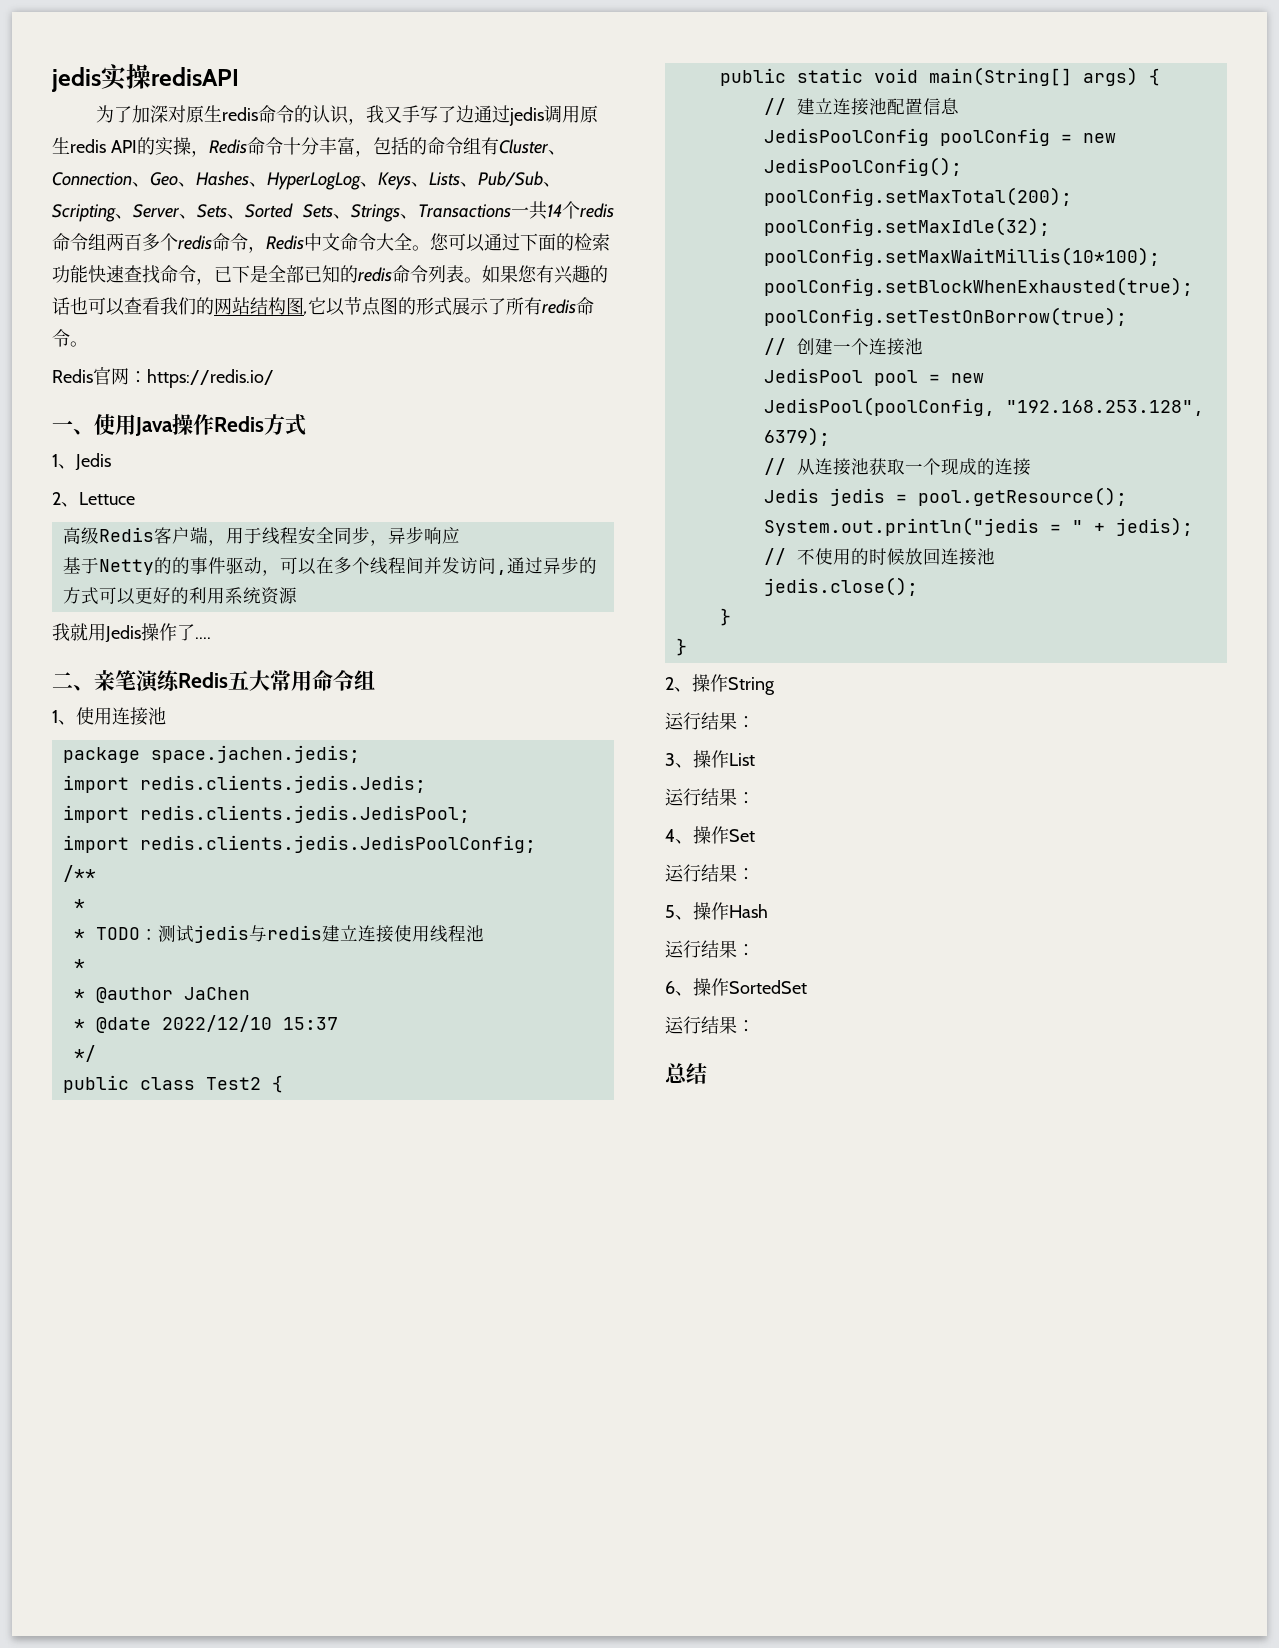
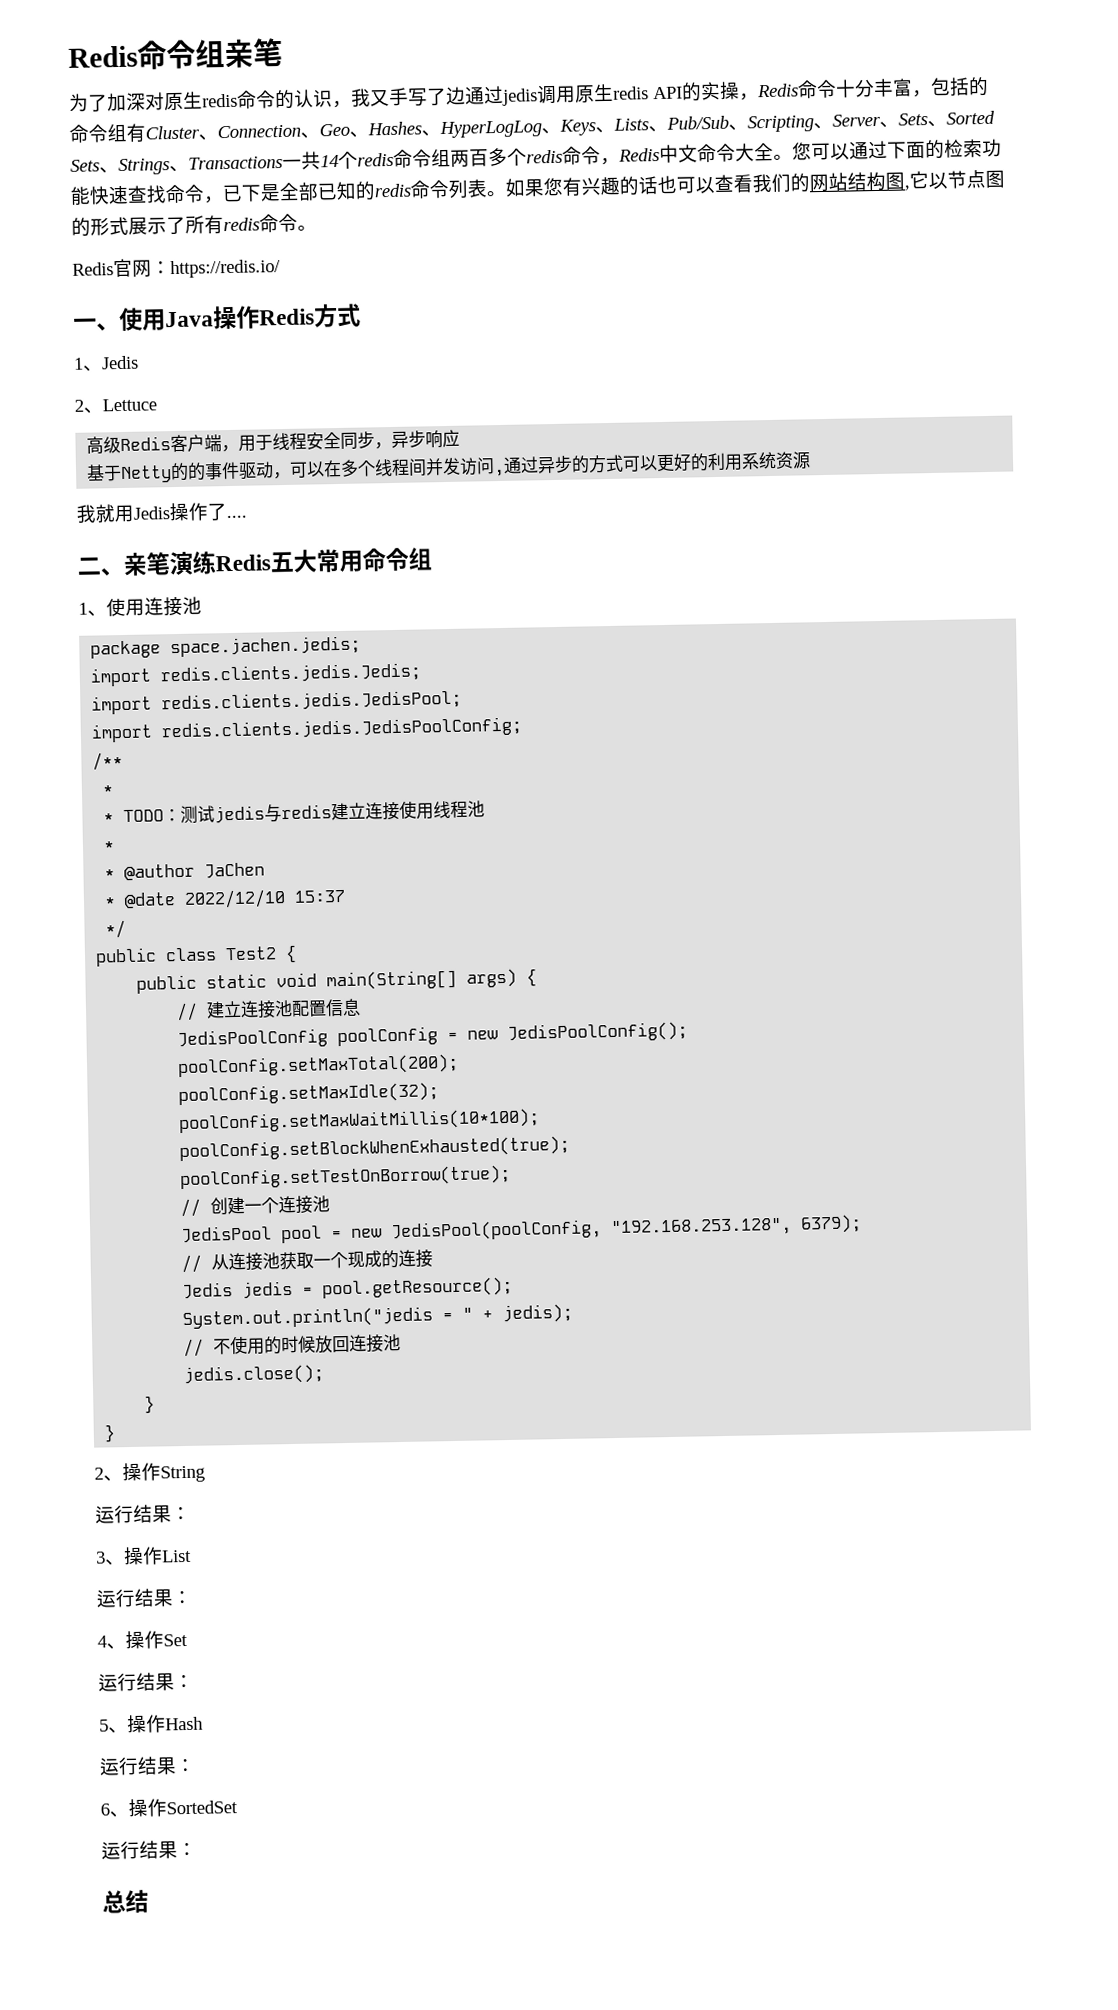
[51,64,239,92] jedis实操redisAPI -> [68,37,283,70] Redis命令组亲笔

